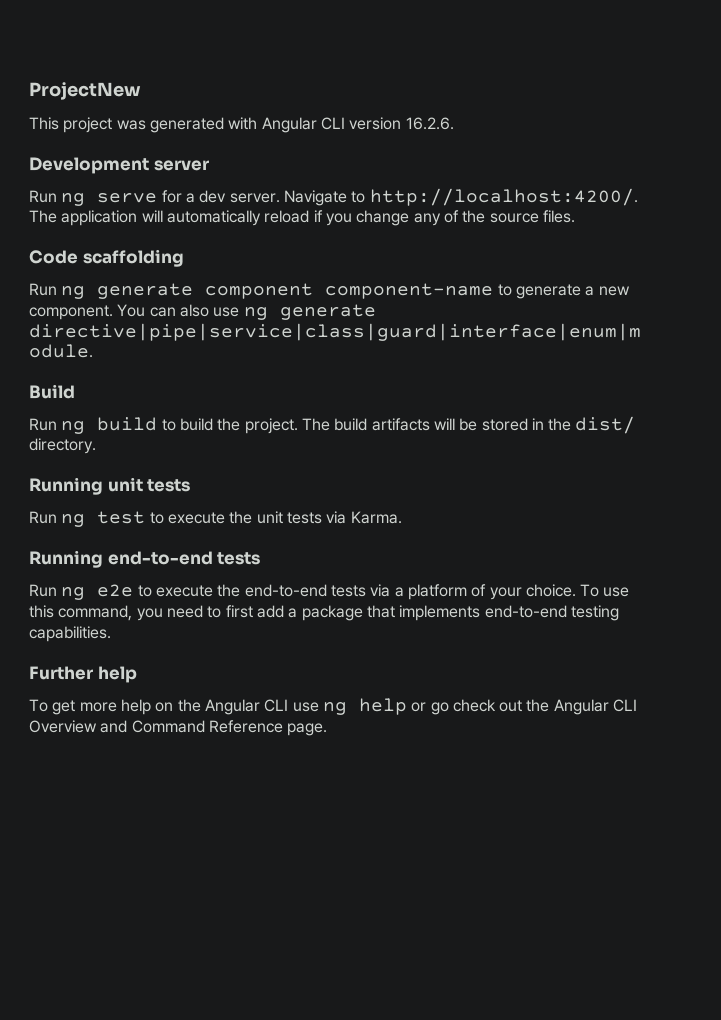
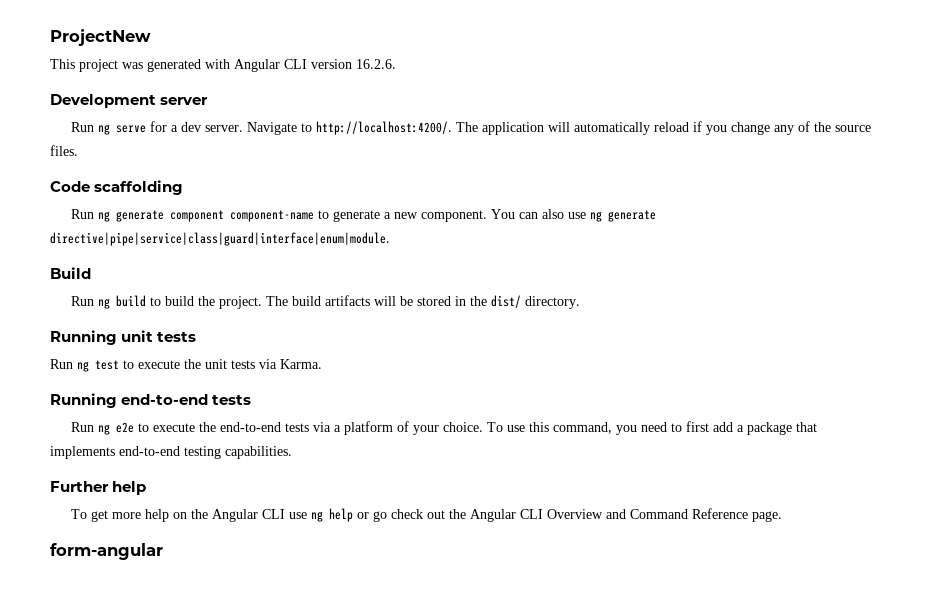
(328, 729) none -> [50,543,163,560] // form-angular

